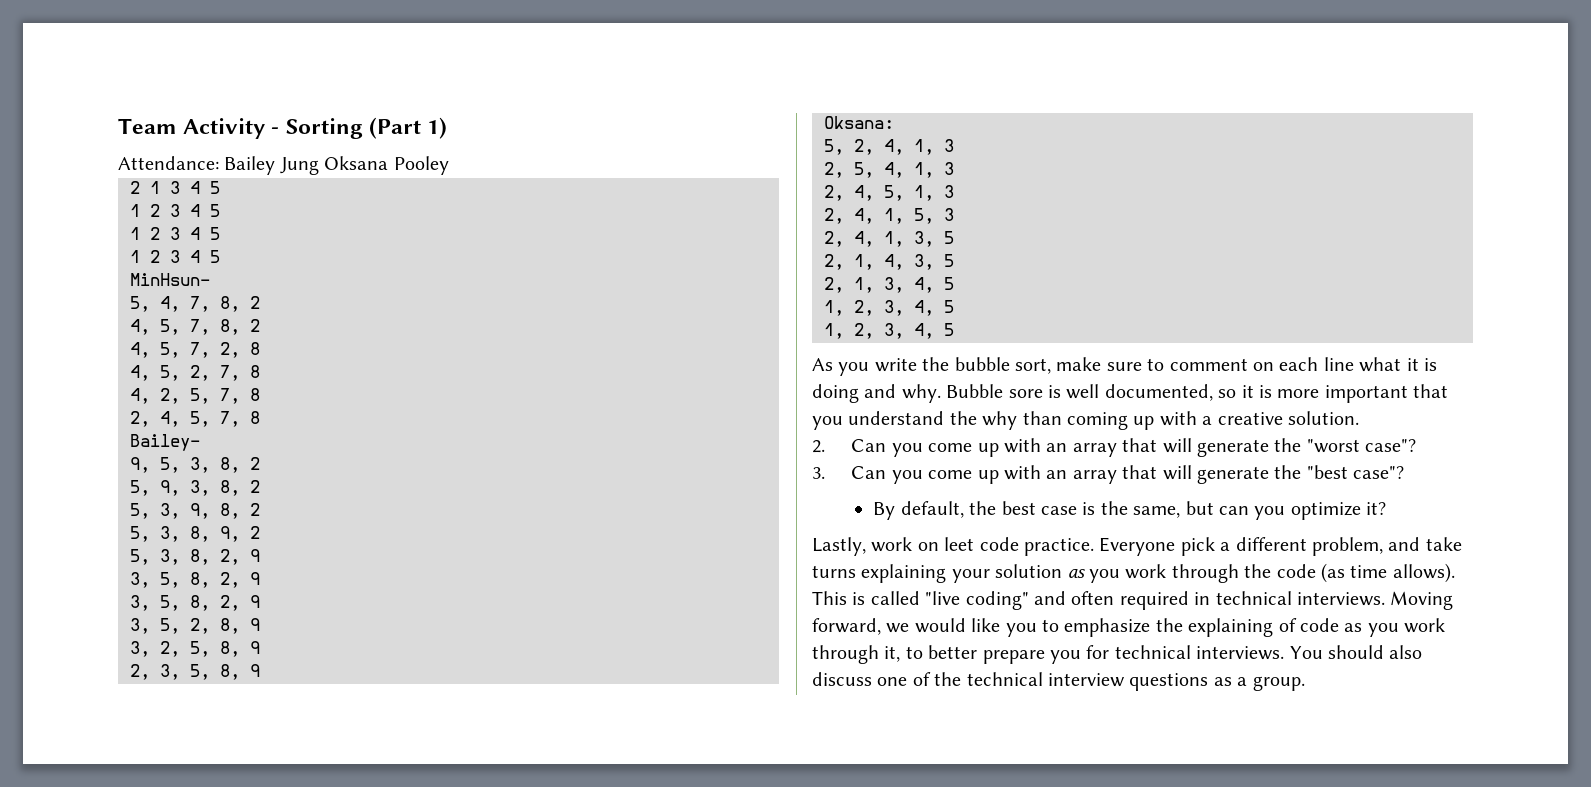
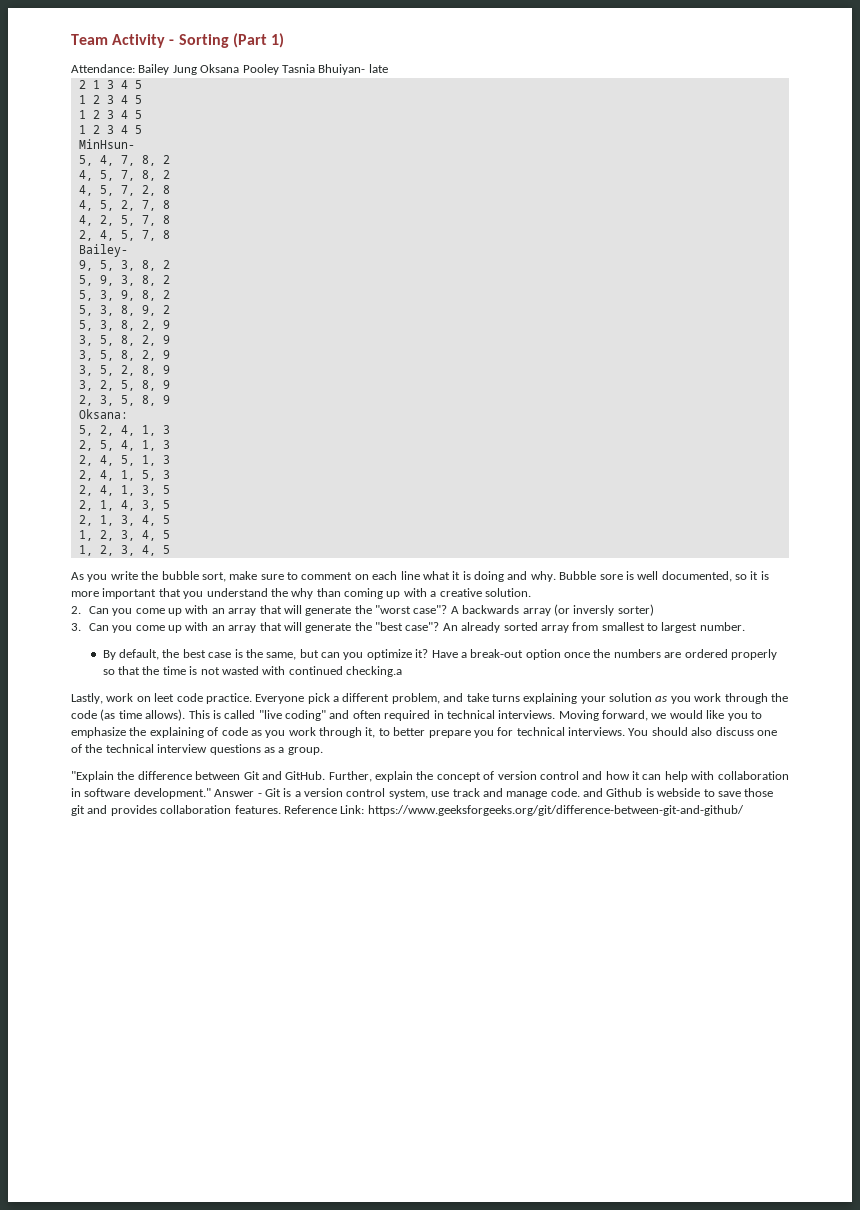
(449, 165) none -> [281,64,388,75] Tasnia Bhuiyan- late
(1417, 445) none -> [450,604,654,616] A backwards array (or inversly sorter)
(1405, 472) none -> [442,622,745,633] An already sorted array from smallest to largest number.
(1387, 508) none -> [431,649,777,660] [102,666,403,677] Have a break-out option once the numbers are ordered properly so that the time is not wasted with continued checking.a
(1305, 683) none -> [71,771,789,782] [71,788,774,799] [71,805,744,816] // "Explain the difference between Git and GitHub. Further, explain the concept of version control and how it can help with collaboration in software development." Answer - Git is a version control system, use track and manage code. and Github is webside to save those git and provides collaboration features. Reference Link: https://www.geeksforgeeks.org/git/difference-between-git-and-github/

